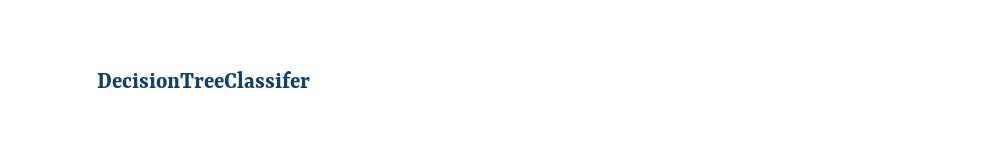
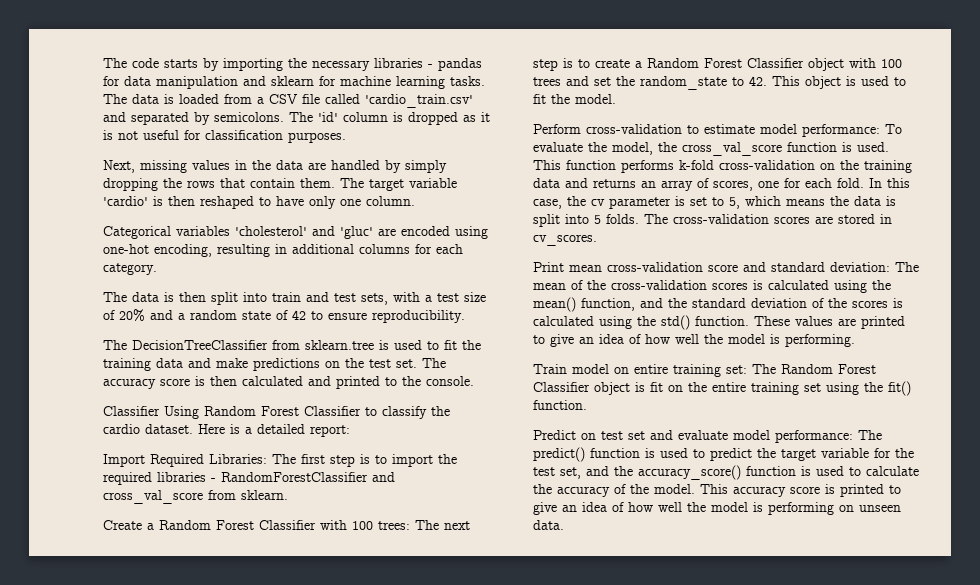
[97,71,310,88] DecisionTreeClassifer -> [103,58,482,71] [103,76,485,89] [103,94,473,108] [103,112,490,125] [103,130,346,143] [103,160,447,173] [103,178,457,191] [103,196,415,209] [103,226,488,239] [103,244,463,257] [103,263,157,275] [103,292,486,305] [103,309,465,323] [103,340,481,350] [103,358,446,371] [103,376,474,389] [103,406,450,419] [103,424,350,437] [103,454,457,467] [103,472,395,485] [103,490,288,504] [103,520,470,530] [533,58,902,71] [533,76,906,90] [533,94,616,104] [533,124,902,137] [533,142,889,156] [533,160,912,173] [533,178,910,191] [533,196,896,209] [533,214,892,227] [533,234,597,246] [533,262,919,272] [533,280,891,293] [533,297,903,312] [533,315,905,330] [533,334,855,347] [533,364,876,377] [533,381,911,396] [533,400,587,410] [533,430,882,443] [533,447,914,462] [533,465,919,480] [533,484,901,497] [533,502,901,515] [533,520,564,530] The code starts by importing the necessary libraries - pandas for data manipulation and sklearn for machine learning tasks. The data is loaded from a CSV file called 'cardio_train.csv' and separated by semicolons. The 'id' column is dropped as it is not useful for classification purposes. // Next, missing values in the data are handled by simply dropping the rows that contain them. The target variable 'cardio' is then reshaped to have only one column. // Categorical variables 'cholesterol' and 'gluc' are encoded using one-hot encoding, resulting in additional columns for each category. // The data is then split into train and test sets, with a test size of 20% and a random state of 42 to ensure reproducibility. // The DecisionTreeClassifier from sklearn.tree is used to fit the training data and make predictions on the test set. The accuracy score is then calculated and printed to the console. // Classifier Using Random Forest Classifier to classify the cardio dataset. Here is a detailed report: // Import Required Libraries: The first step is to import the required libraries - RandomForestClassifier and cross_val_score from sklearn. // Create a Random Forest Classifier with 100 trees: The next step is to create a Random Forest Classifier object with 100 trees and set the random_state to 42. This object is used to fit the model. // Perform cross-validation to estimate model performance: To evaluate the model, the cross_val_score function is used. This function performs k-fold cross-validation on the training data and returns an array of scores, one for each fold. In this case, the cv parameter is set to 5, which means the data is split into 5 folds. The cross-validation scores are stored in cv_scores. // Print mean cross-validation score and standard deviation: The mean of the cross-validation scores is calculated using the mean() function, and the standard deviation of the scores is calculated using the std() function. These values are printed to give an idea of how well the model is performing. // Train model on entire training set: The Random Forest Classifier object is fit on the entire training set using the fit() function. // Predict on test set and evaluate model performance: The predict() function is used to predict the target variable for the test set, and the accuracy_score() function is used to calculate the accuracy of the model. This accuracy score is printed to give an idea of how well the model is performing on unseen data.

